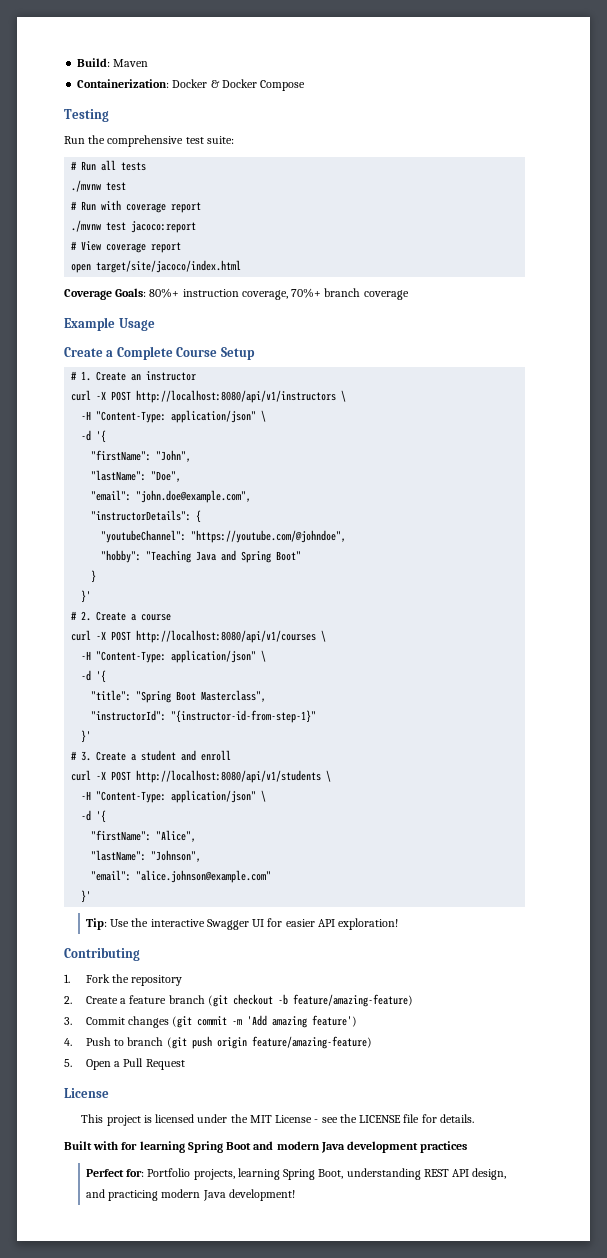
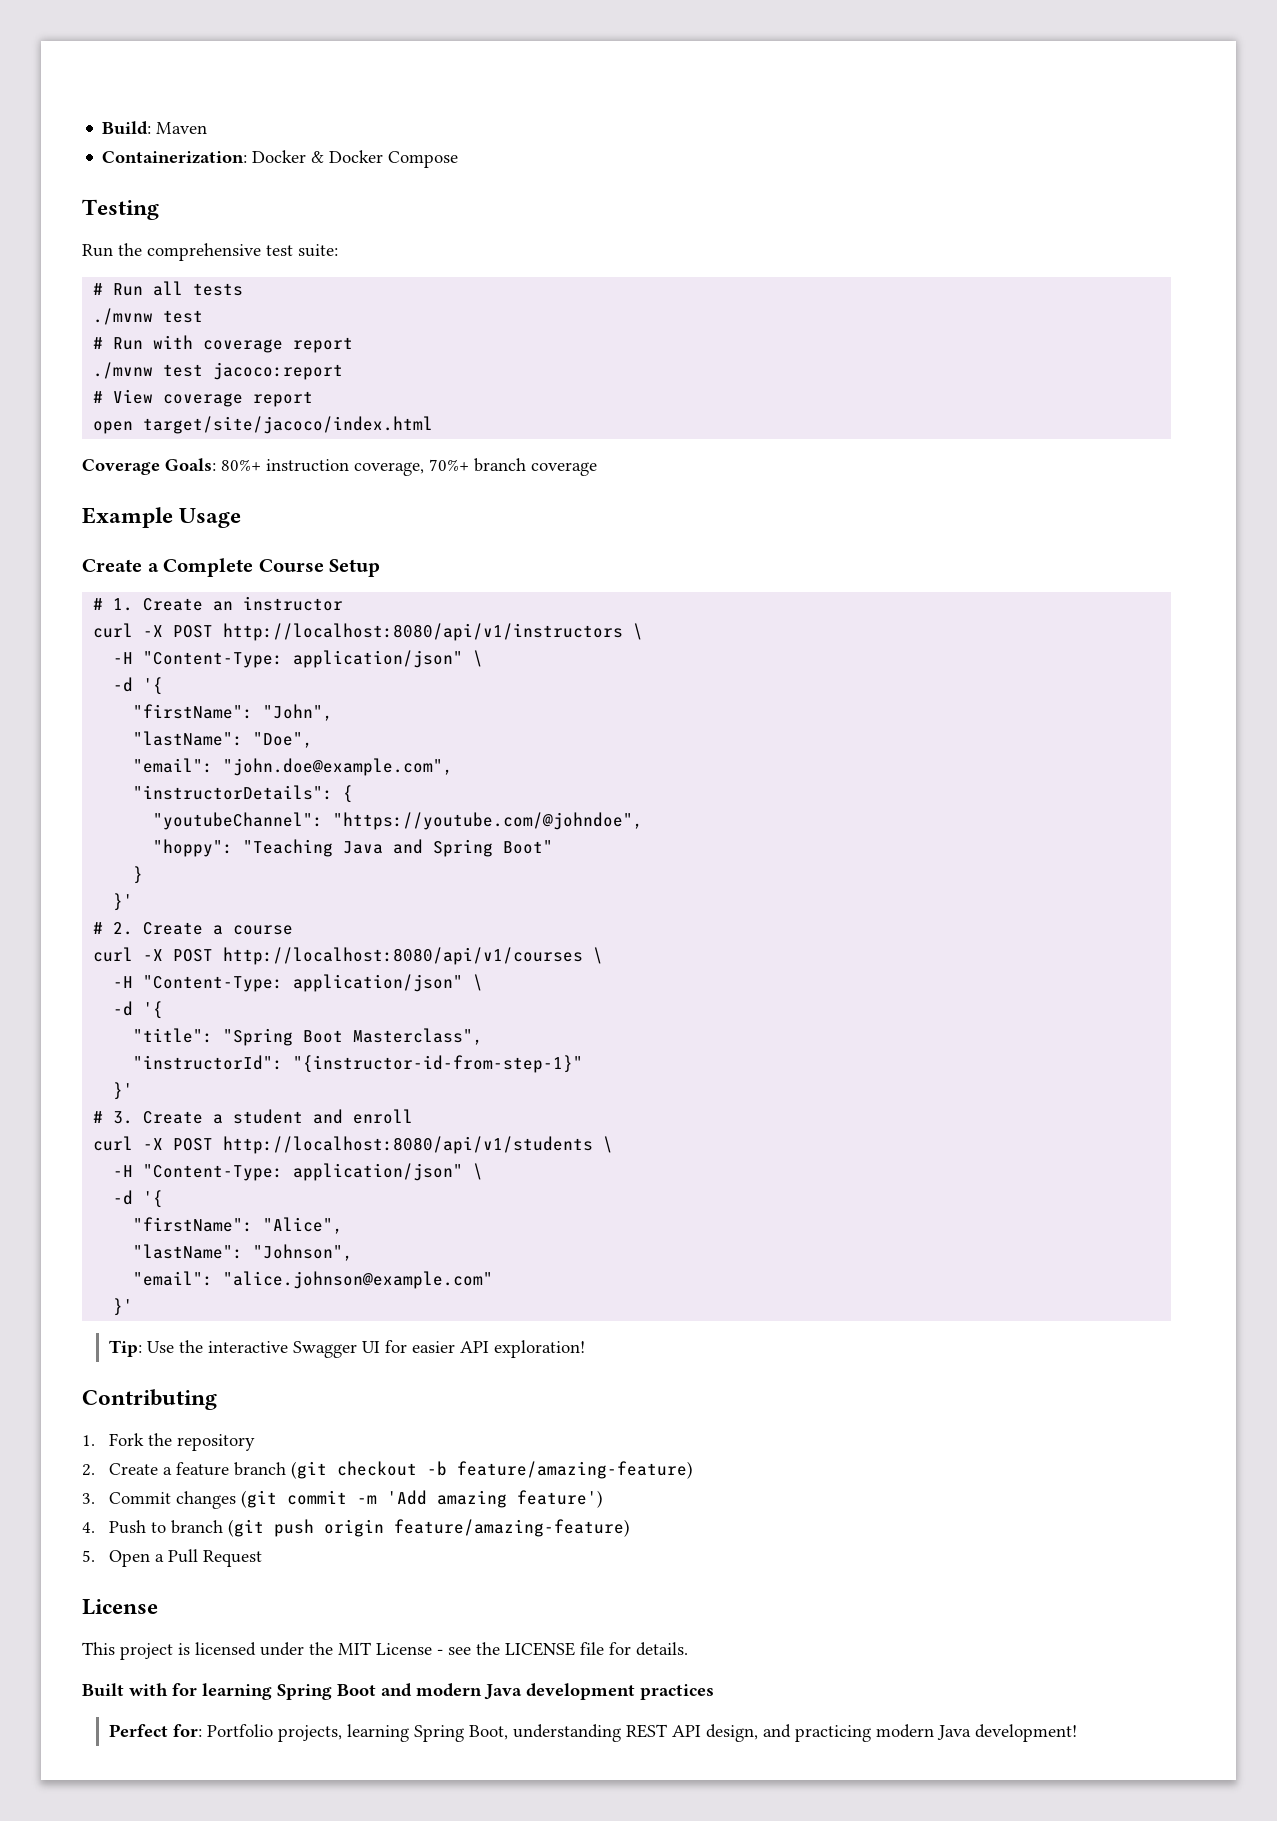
[101,550,142,563] "hobby": -> [153,839,234,857] "hoppy":

